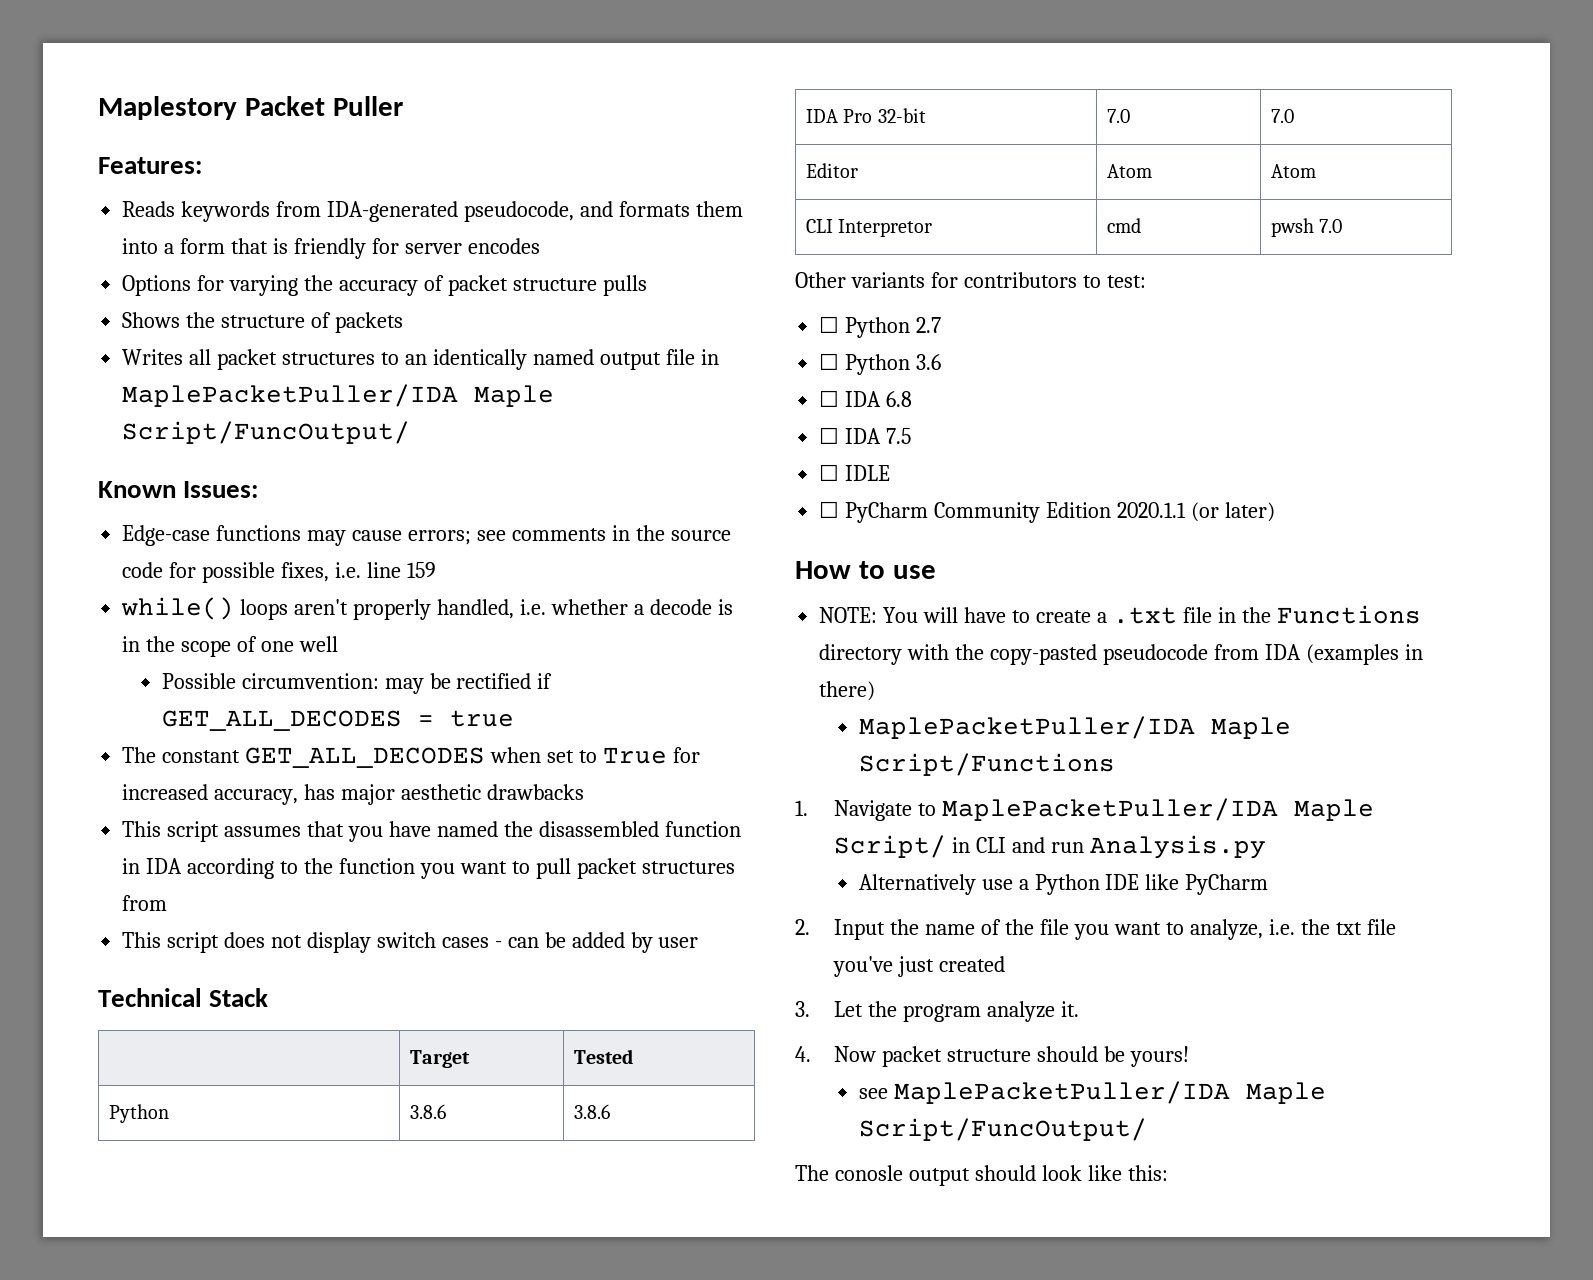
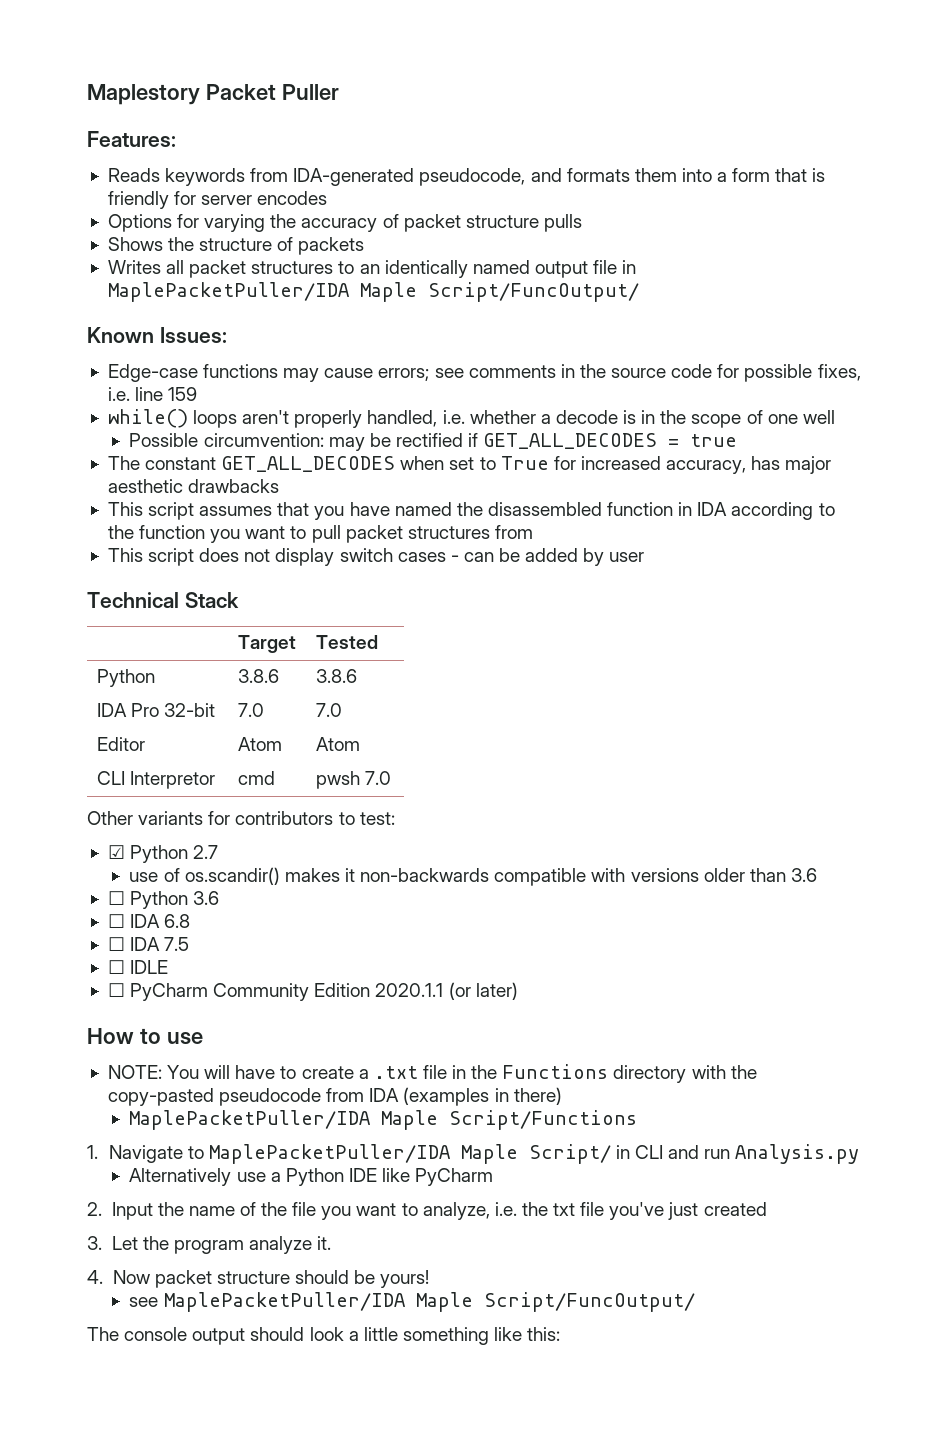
[819,316,840,333] ☐ -> [107,845,125,859] ☑
(942, 325) none -> [129,867,817,886] // use of os.scandir() makes it non-backwards compatible with versions older than 3.6
[834,1165,903,1181] conosle -> [124,1327,188,1341] console
(1082, 1173) none -> [348,1327,489,1345] a little something

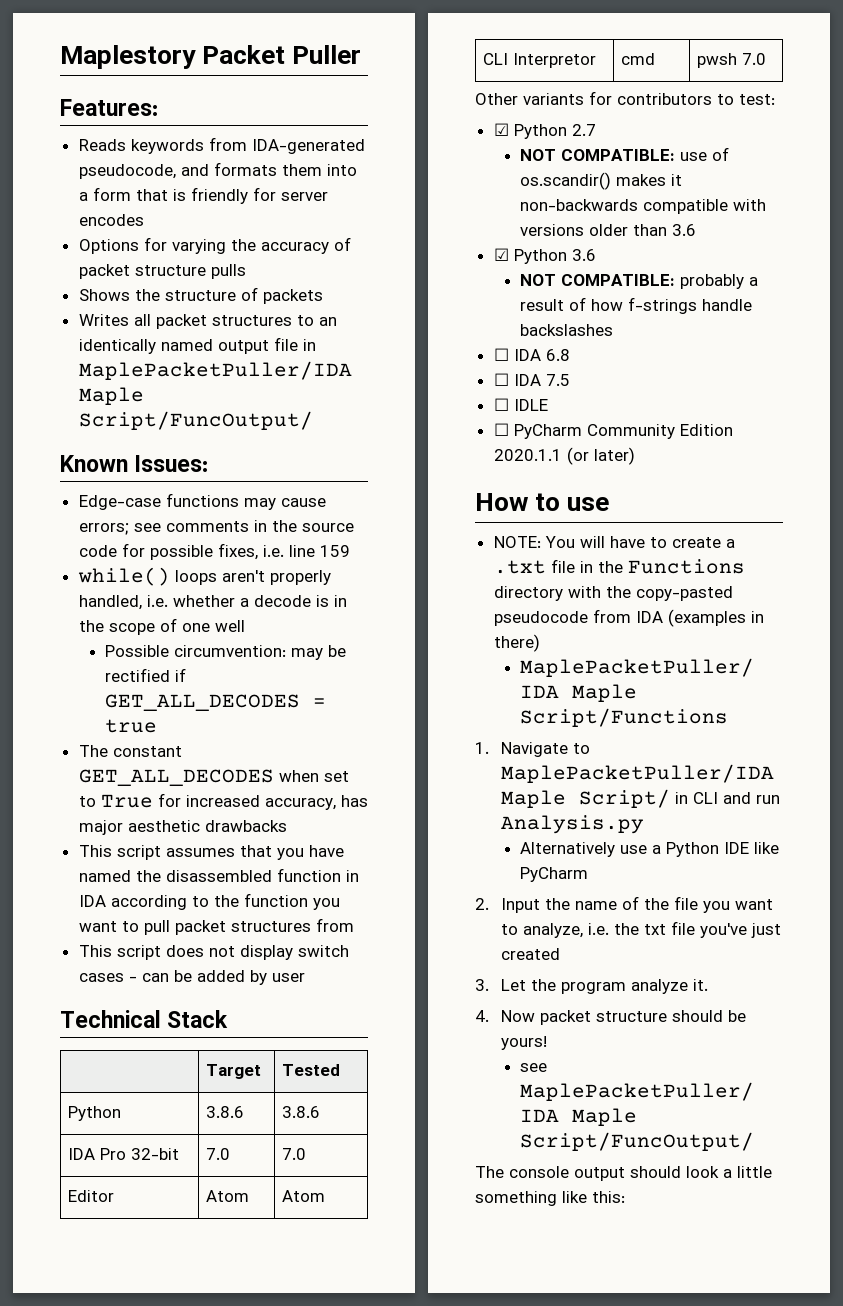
(219, 852) none -> [519,149,675,161] NOT COMPATIBLE:
[107,891,125,905] ☐ -> [493,248,509,261] ☑
(220, 898) none -> [519,274,758,289] [519,297,752,314] [519,324,613,336] // NOT COMPATIBLE: probably a result of how f-strings handle backslashes

